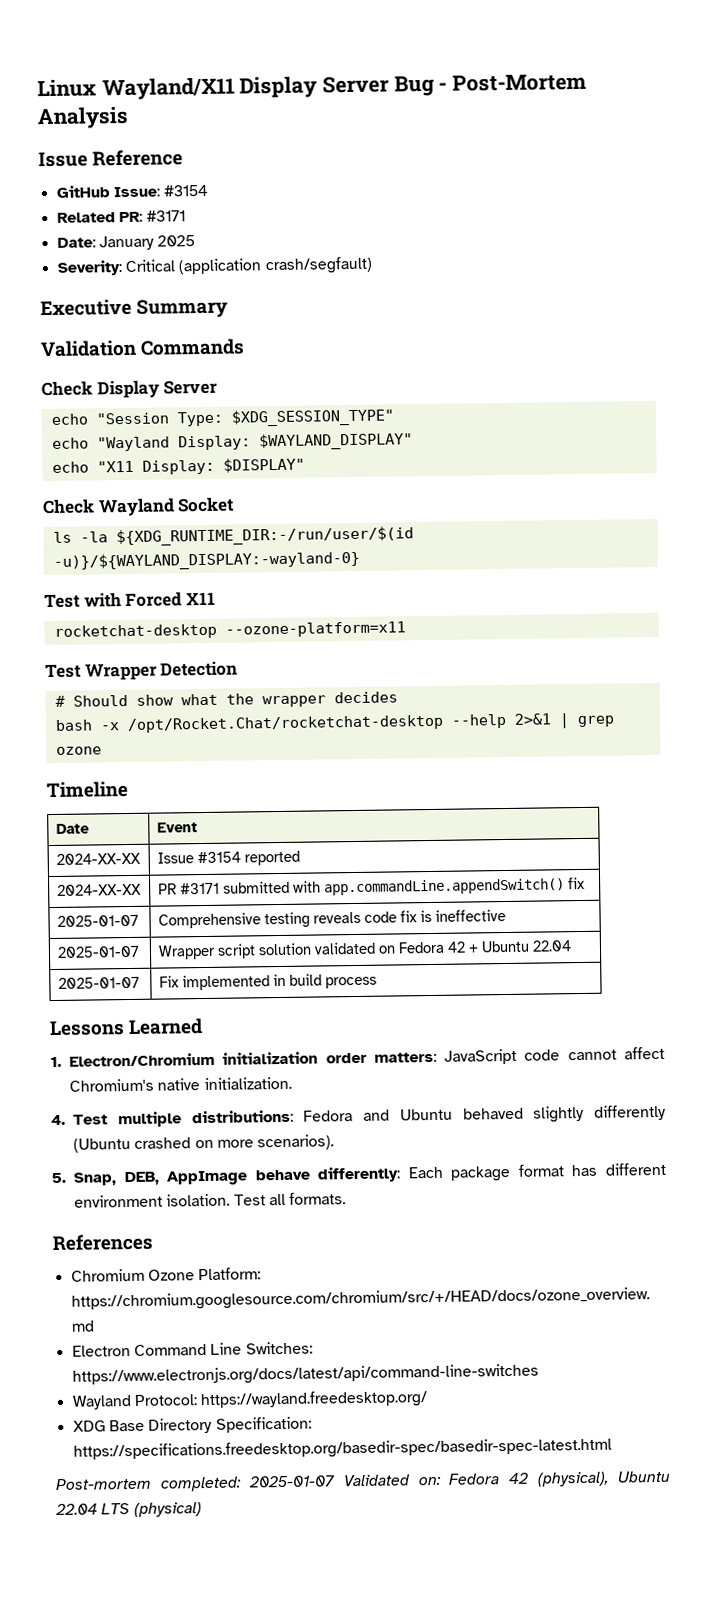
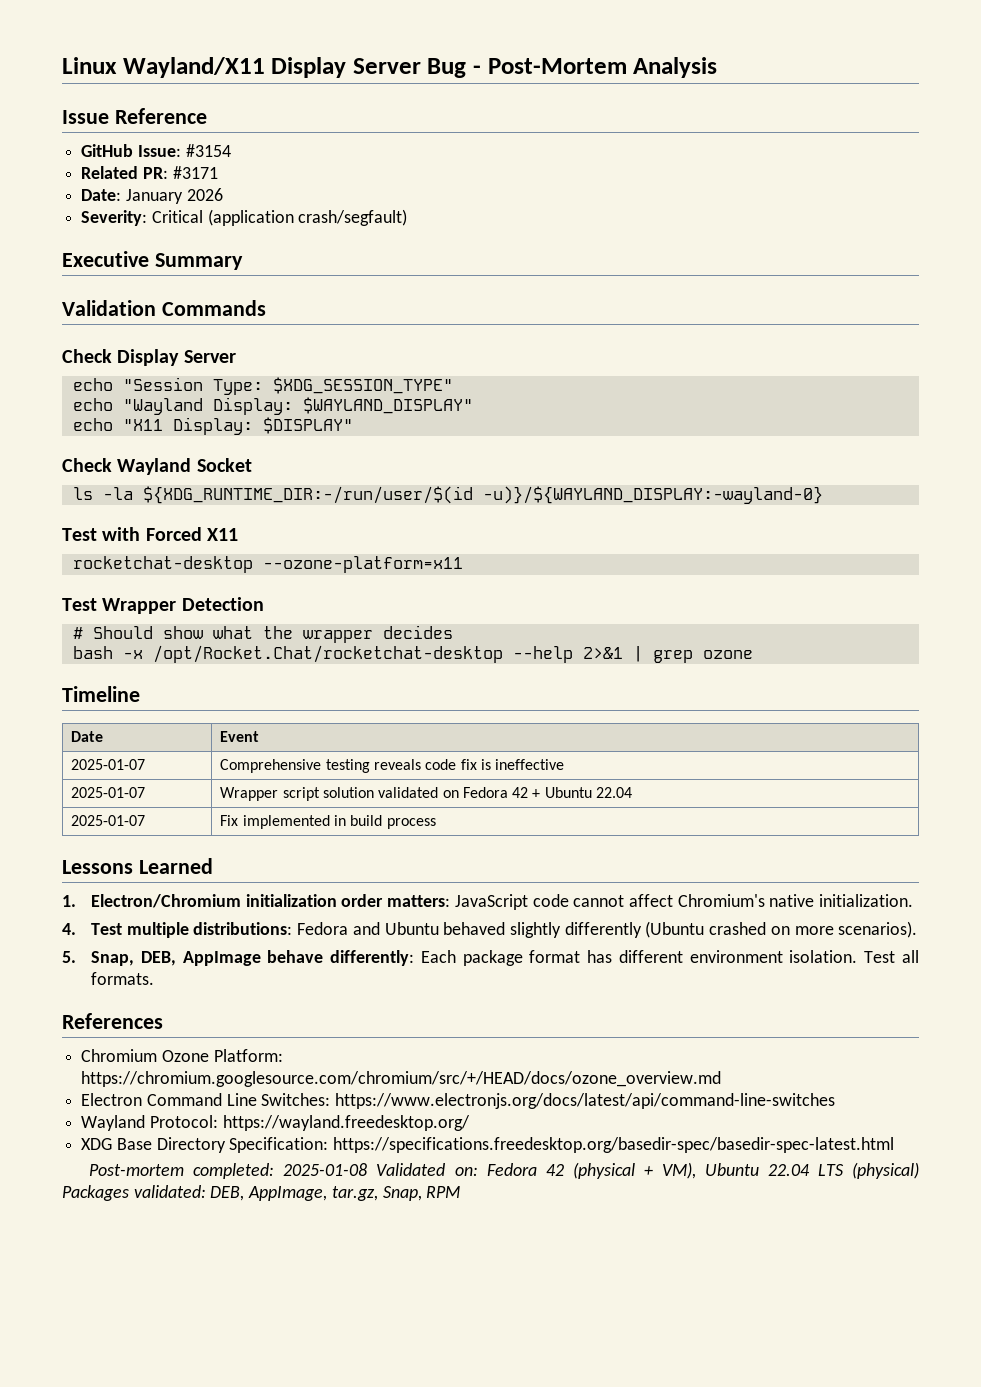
[157,235,196,247] 2025 -> [186,188,223,201] 2026
[55,852,141,865] [156,850,300,866] [56,883,142,896] [157,876,585,896] // 2024-XX-XX | Issue #3154 reported // 2024-XX-XX | PR #3171 submitted with app.commandLine.appendSwitch() fix -> (260, 736) none
[247,1475,336,1488] 2025-01-07 -> [283,1163,368,1176] 2025-01-08
[537,1471,610,1487] (physical), -> [572,1162,696,1179] (physical + VM),
(202, 1509) none -> [62,1185,461,1201] Packages validated: DEB, AppImage, tar.gz, Snap, RPM

